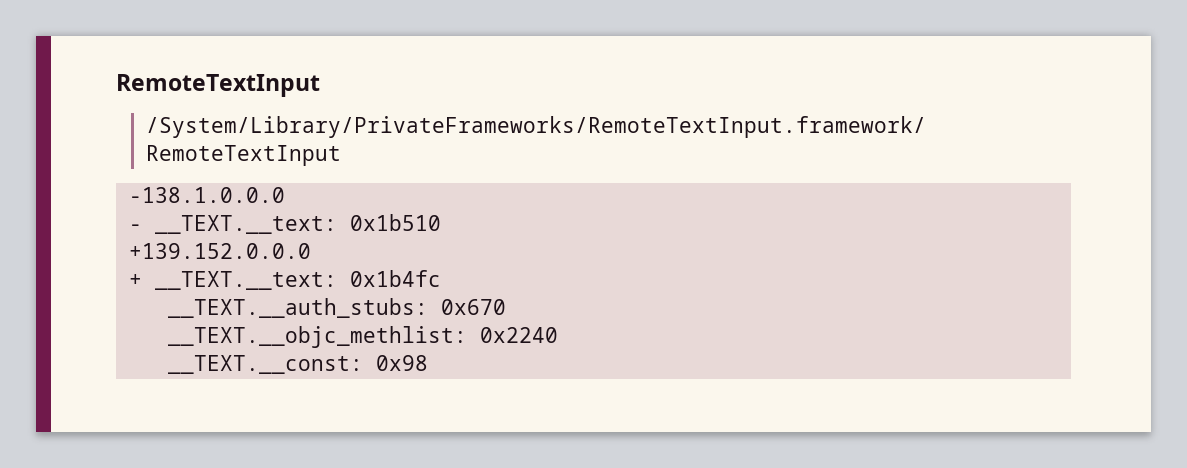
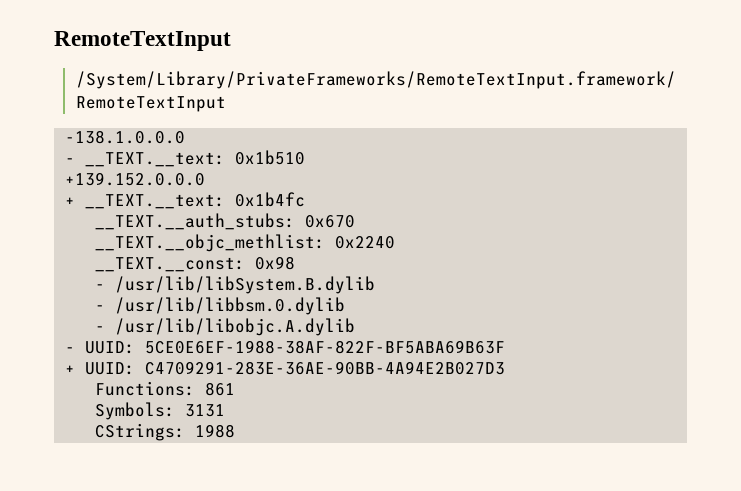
(428, 363) none -> [95,276,376,294] [95,297,346,315] [95,318,356,336] [65,340,506,354] [65,361,506,375] [95,381,236,396] [95,402,226,420] [95,423,236,441] // - /usr/lib/libSystem.B.dylib // - /usr/lib/libbsm.0.dylib // - /usr/lib/libobjc.A.dylib // - UUID: 5CE0E6EF-1988-38AF-822F-BF5ABA69B63F // + UUID: C4709291-283E-36AE-90BB-4A94E2B027D3 // Functions: 861 // Symbols: 3131 // CStrings: 1988

